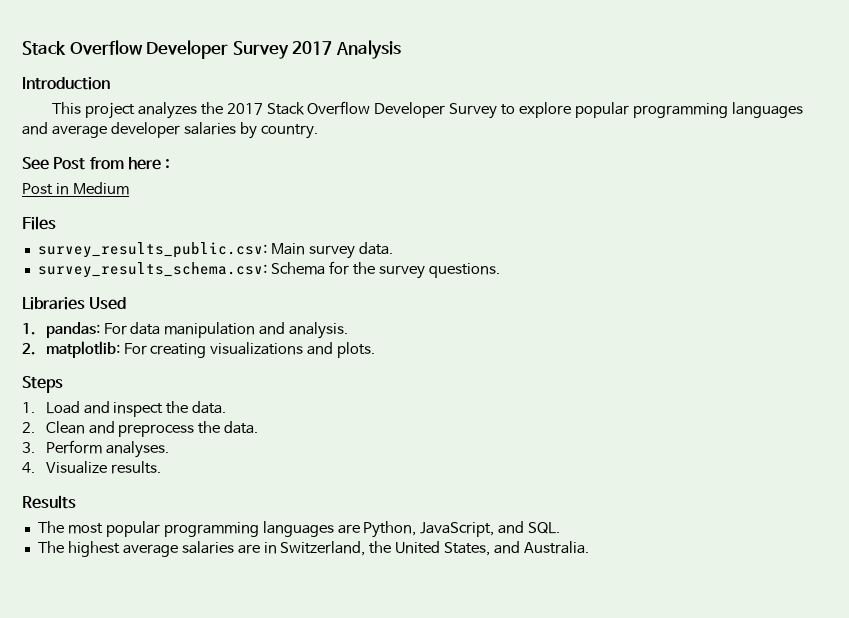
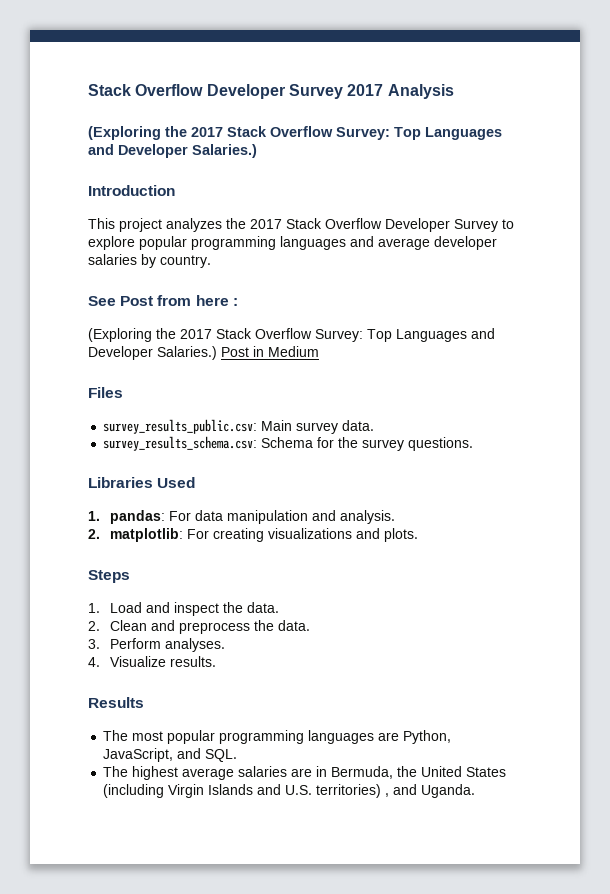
(401, 49) none -> [88,126,502,140] [88,144,257,158] // (Exploring the 2017 Stack Overflow Survey: Top Languages and Developer Salaries.)
(171, 164) none -> [88,328,495,342] [88,346,217,360] (Exploring the 2017 Stack Overflow Survey: Top Languages and Developer Salaries.)
[280,541,366,556] Switzerland, -> [331,766,394,779] Bermuda,
[444,541,590,556] States, and Australia. -> [466,767,507,777] [103,784,476,798] States (including Virgin Islands and U.S. territories) , and Uganda.

